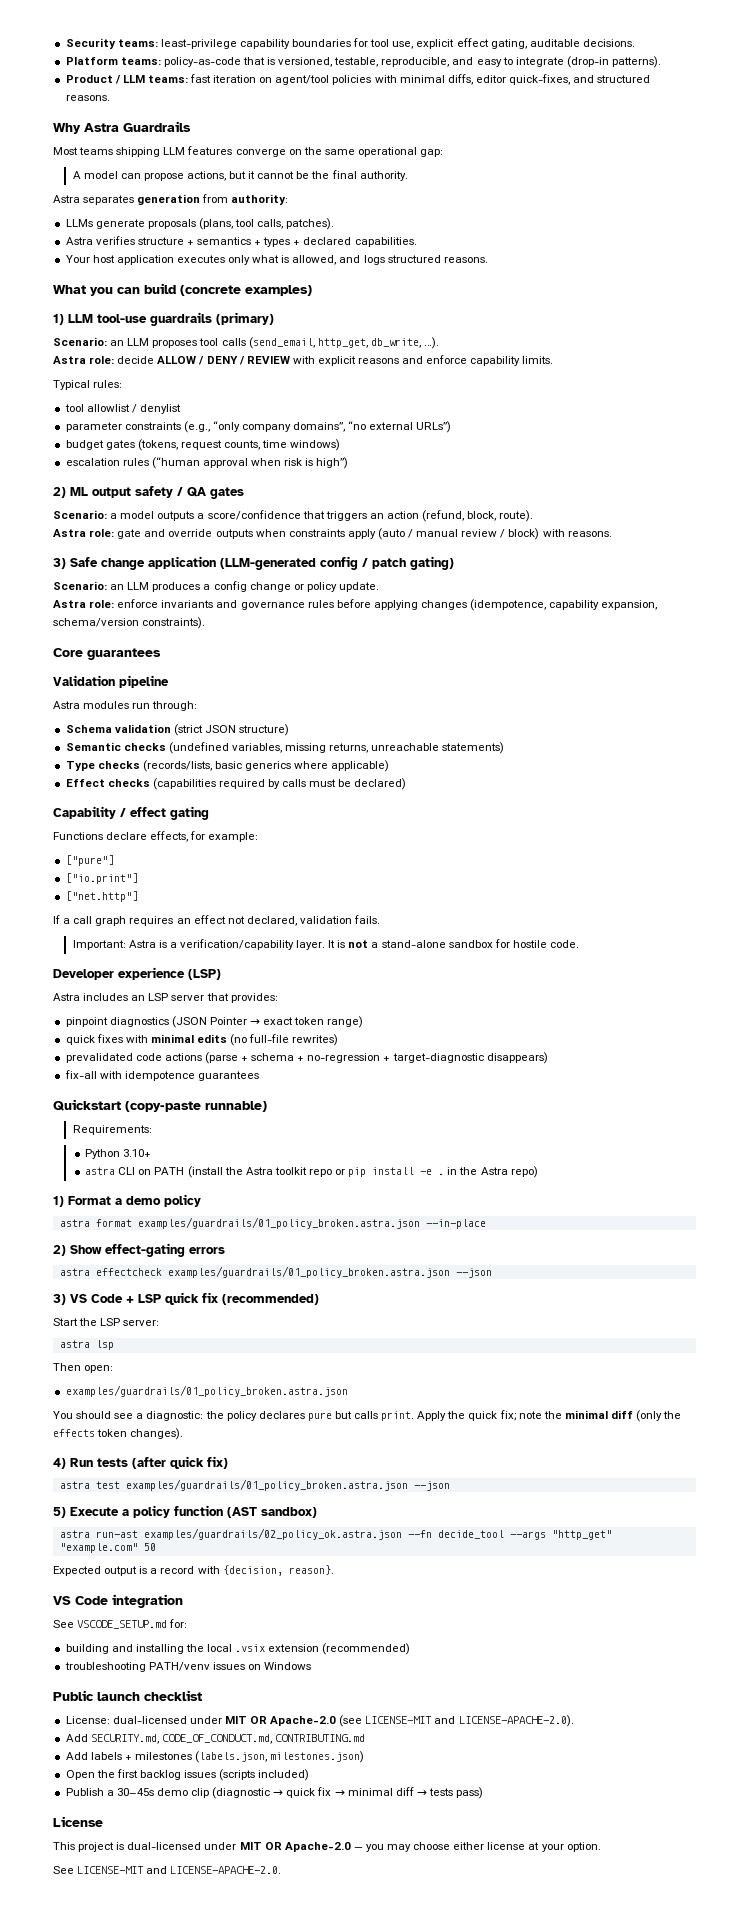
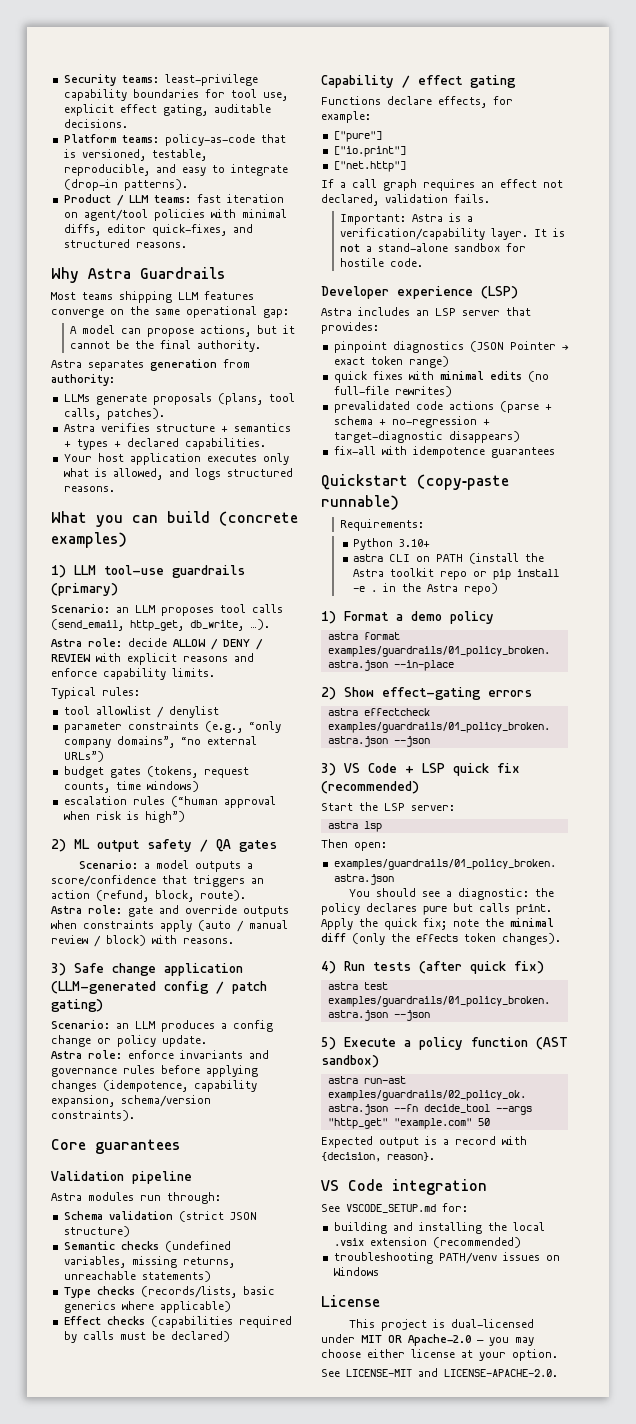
[53,1690,202,1701] [65,1715,574,1727] [65,1734,365,1744] [65,1751,365,1763] [65,1769,310,1781] [65,1787,484,1799] // Public launch checklist // License: dual-licensed under MIT OR Apache-2.0 (see LICENSE-MIT and LICENSE-APACHE-2.0). // Add SECURITY.md, CODE_OF_CONDUCT.md, CONTRIBUTING.md // Add labels + milestones (labels.json, milestones.json) // Open the first backlog issues (scripts included) // Publish a 30–45s demo clip (diagnostic → quick fix → minimal diff → tests pass) -> (379, 1271) none

